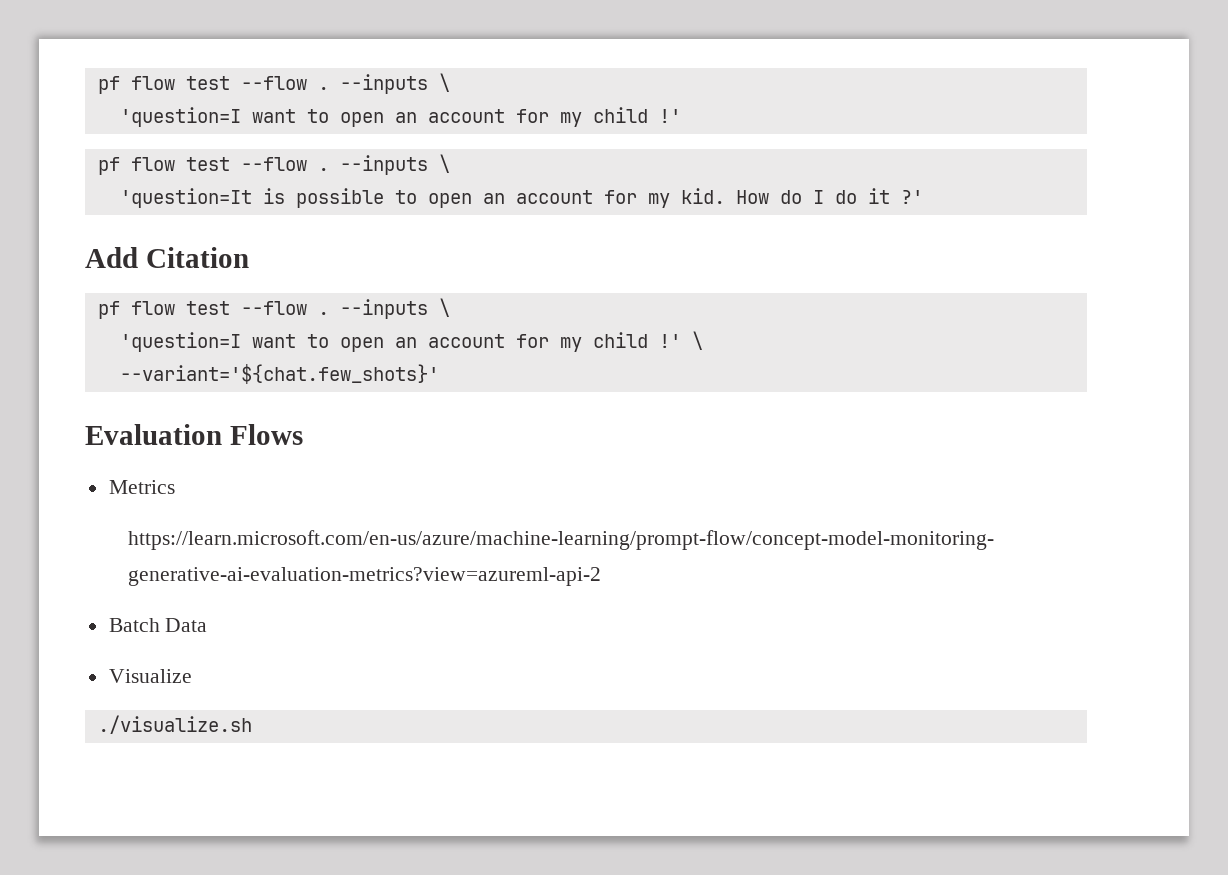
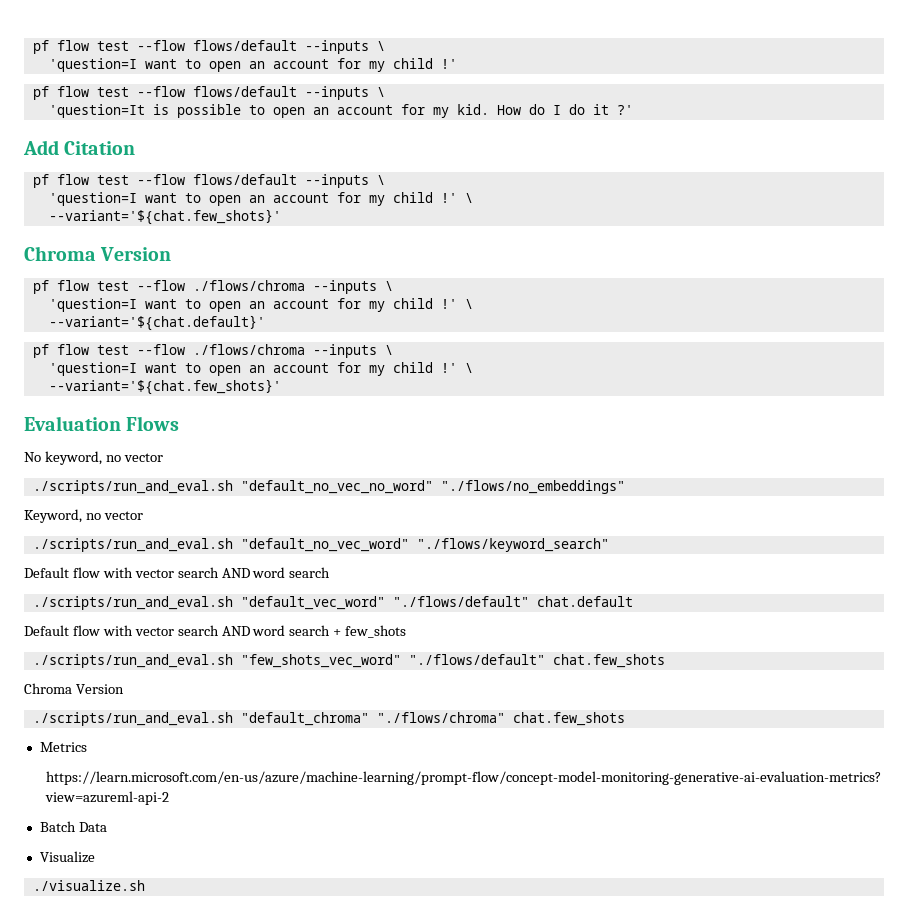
[97,76,329,94] pf flow test --flow . -> [32,40,297,54] pf flow test --flow flows/default
[317,168,329,171] . -> [192,86,297,97] flows/default
[317,312,329,315] . -> [192,174,385,188] [48,192,473,206] [48,209,281,225] [24,246,172,261] [32,280,393,294] [48,298,473,312] [48,315,265,331] [32,344,305,358] flows/default --inputs \ // 'question=I want to open an account for my child !' \ // --variant='${chat.few_shots}' // Chroma Version // pf flow test --flow ./flows/chroma --inputs \ // 'question=I want to open an account for my child !' \ // --variant='${chat.default}' // pf flow test --flow ./flows/chroma
(303, 434) none -> [24,451,163,465] [32,480,625,494] [24,509,143,523] [32,538,609,552] [24,567,331,578] [32,596,633,610] [24,625,407,638] [32,654,665,668] [24,683,124,694] [32,712,625,726] // No keyword, no vector // ./scripts/run_and_eval.sh "default_no_vec_no_word" "./flows/no_embeddings" // Keyword, no vector // ./scripts/run_and_eval.sh "default_no_vec_word" "./flows/keyword_search" // Default flow with vector search AND word search // ./scripts/run_and_eval.sh "default_vec_word" "./flows/default" chat.default // Default flow with vector search AND word search + few_shots // ./scripts/run_and_eval.sh "few_shots_vec_word" "./flows/default" chat.few_shots // Chroma Version // ./scripts/run_and_eval.sh "default_chroma" "./flows/chroma" chat.few_shots

